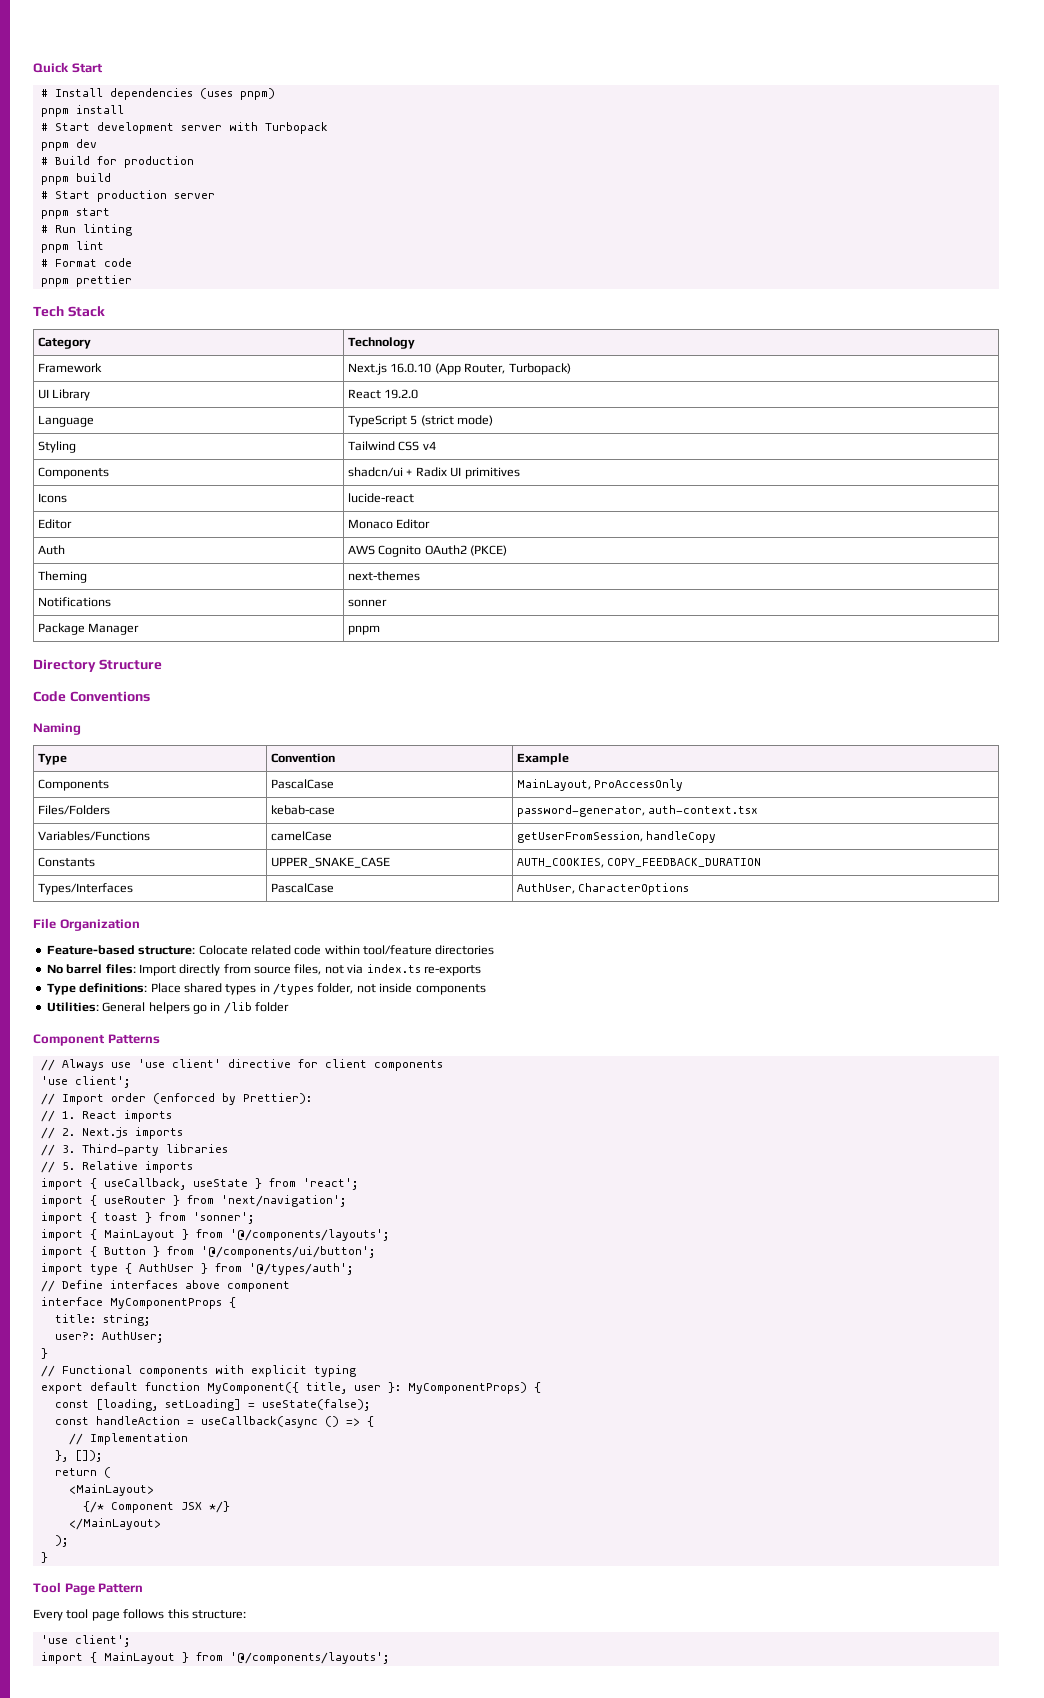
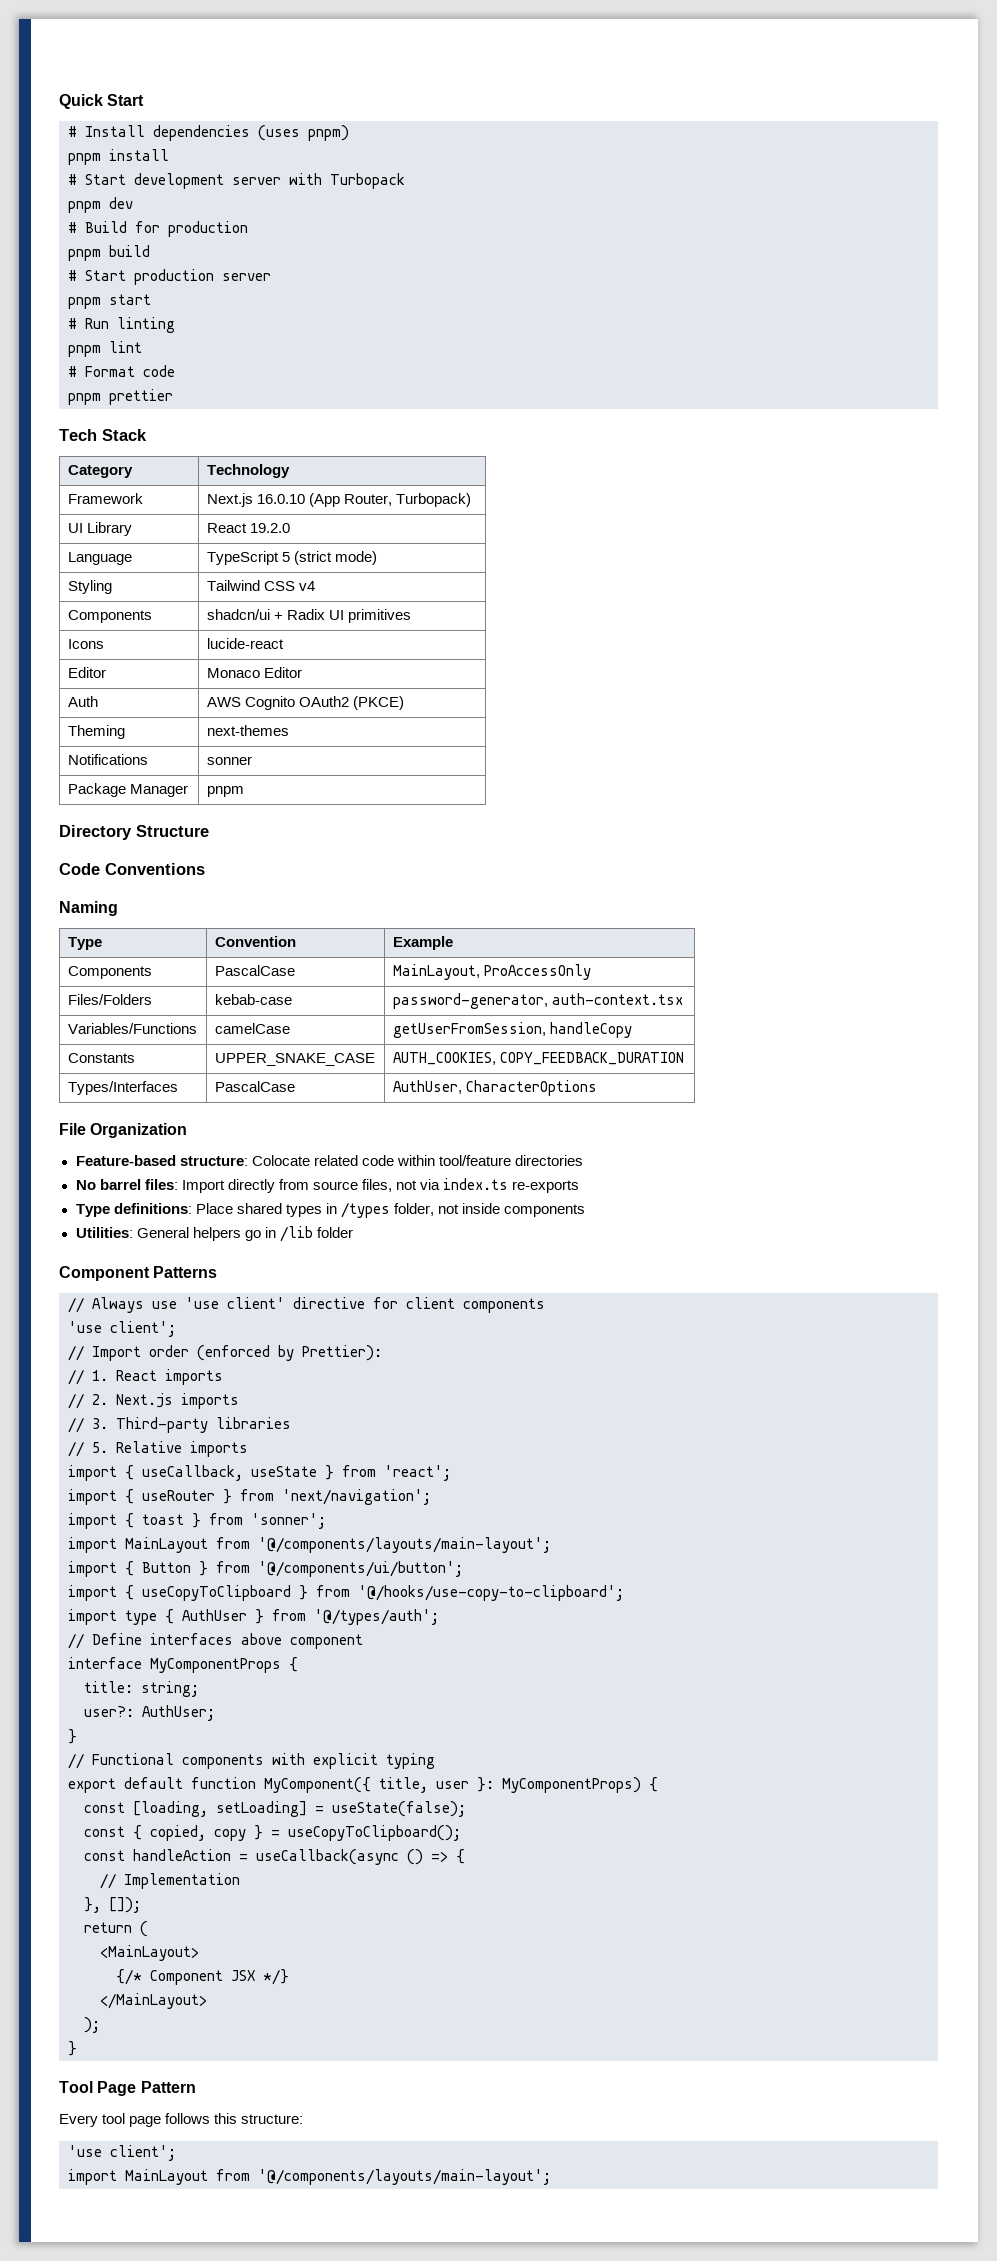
[89,1229,389,1241] { MainLayout } from '@/components/layouts'; -> [125,1537,551,1553] MainLayout from '@/components/layouts/main-layout';
(375, 1252) none -> [68,1585,624,1601] // import { useCopyToClipboard } from '@/hooks/use-copy-to-clipboard';
(370, 1405) none -> [84,1825,461,1841] // const { copied, copy } = useCopyToClipboard();
[89,1652,389,1664] { MainLayout } from '@/components/layouts'; -> [125,2169,551,2185] MainLayout from '@/components/layouts/main-layout';

